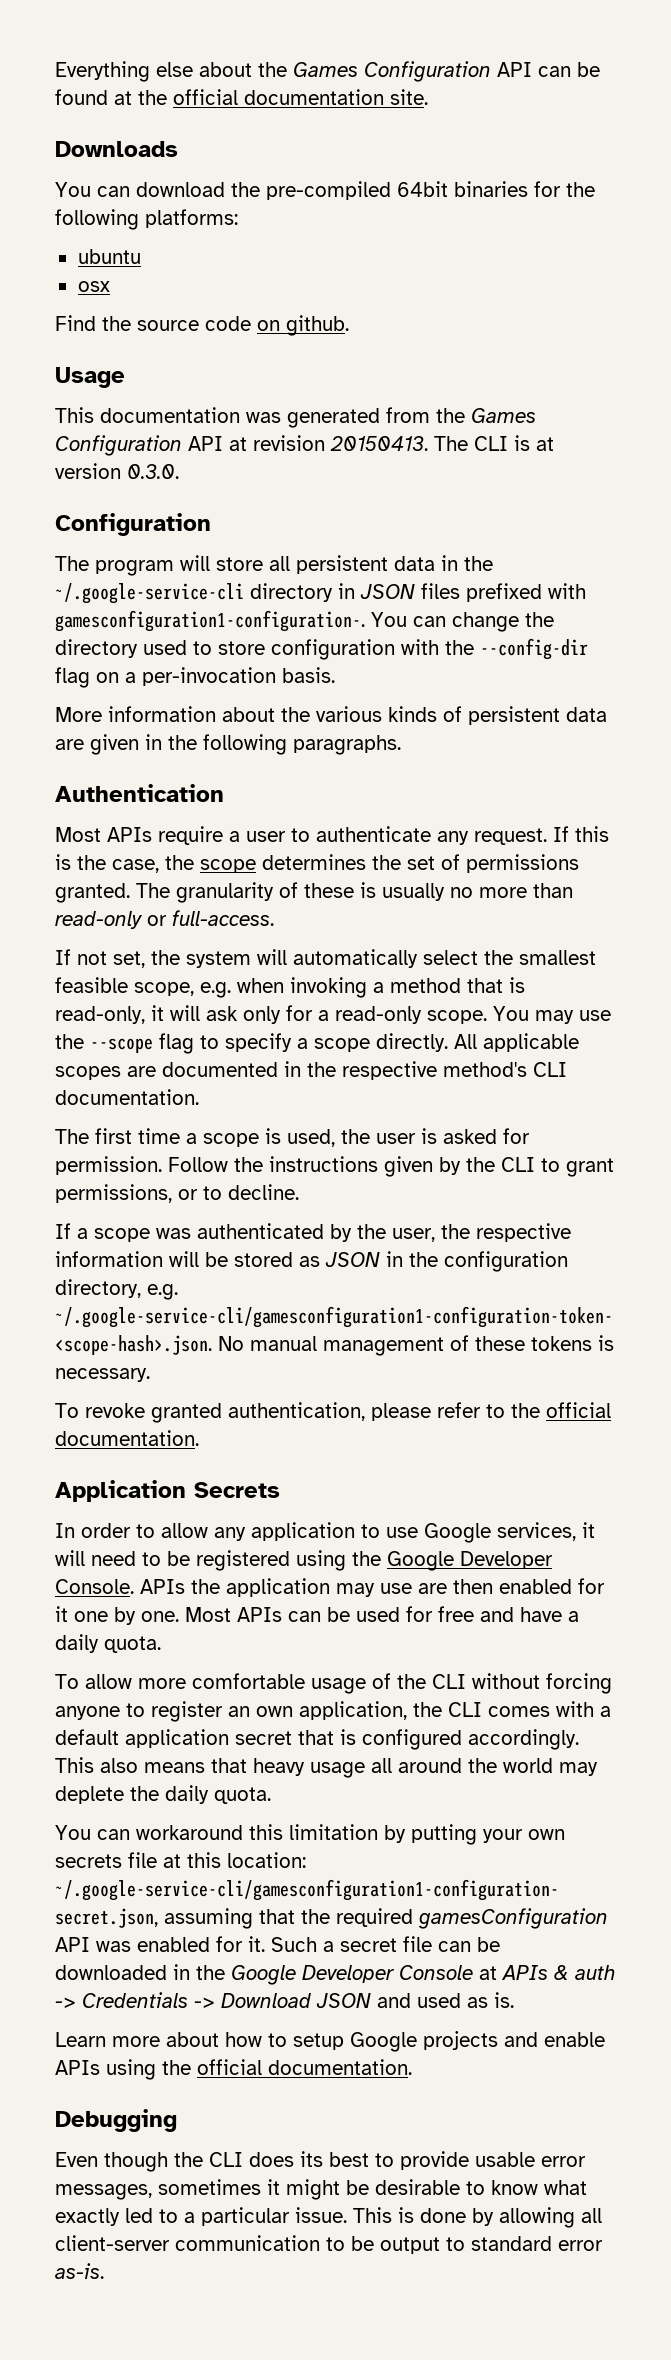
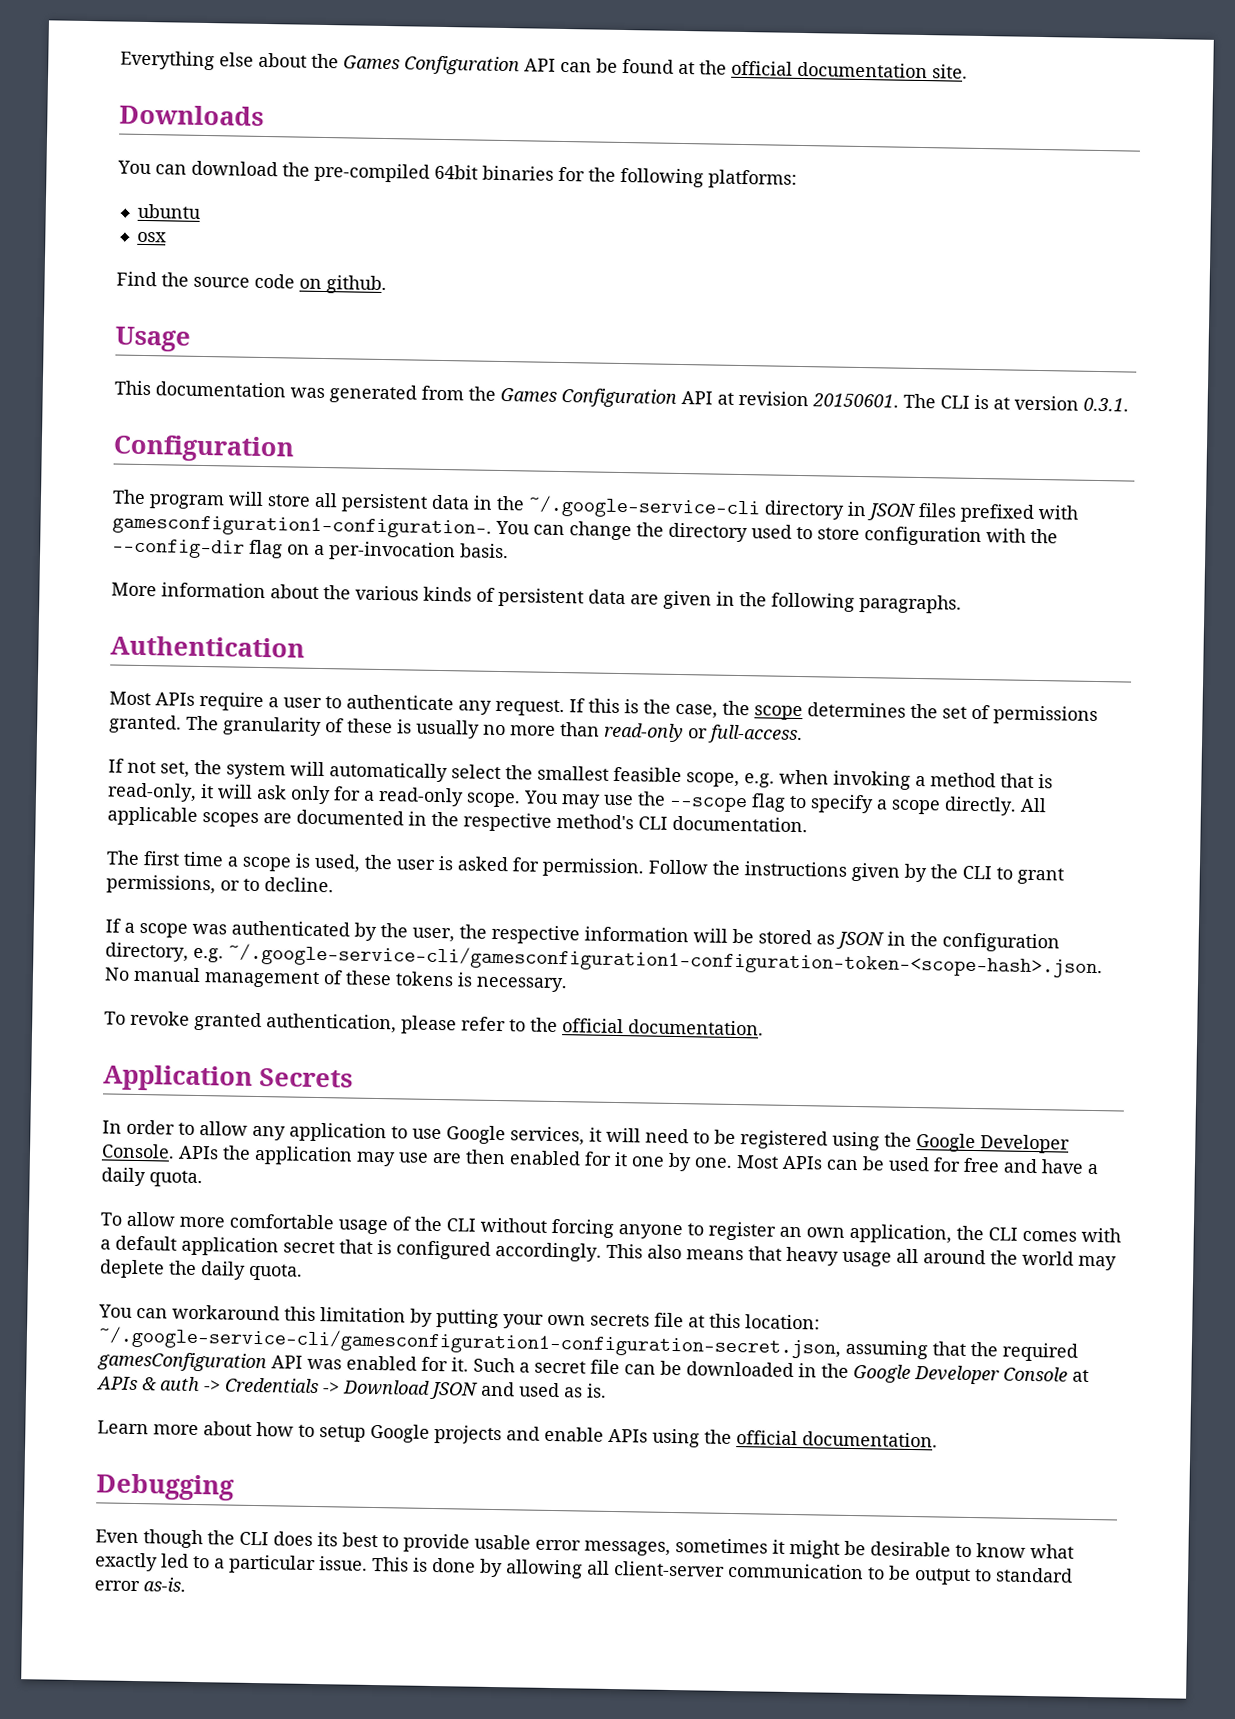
[330,436,428,451] 20150413. -> [812,393,899,408] 20150601.
[127,464,179,479] 0.3.0. -> [1083,397,1129,412] 0.3.1.

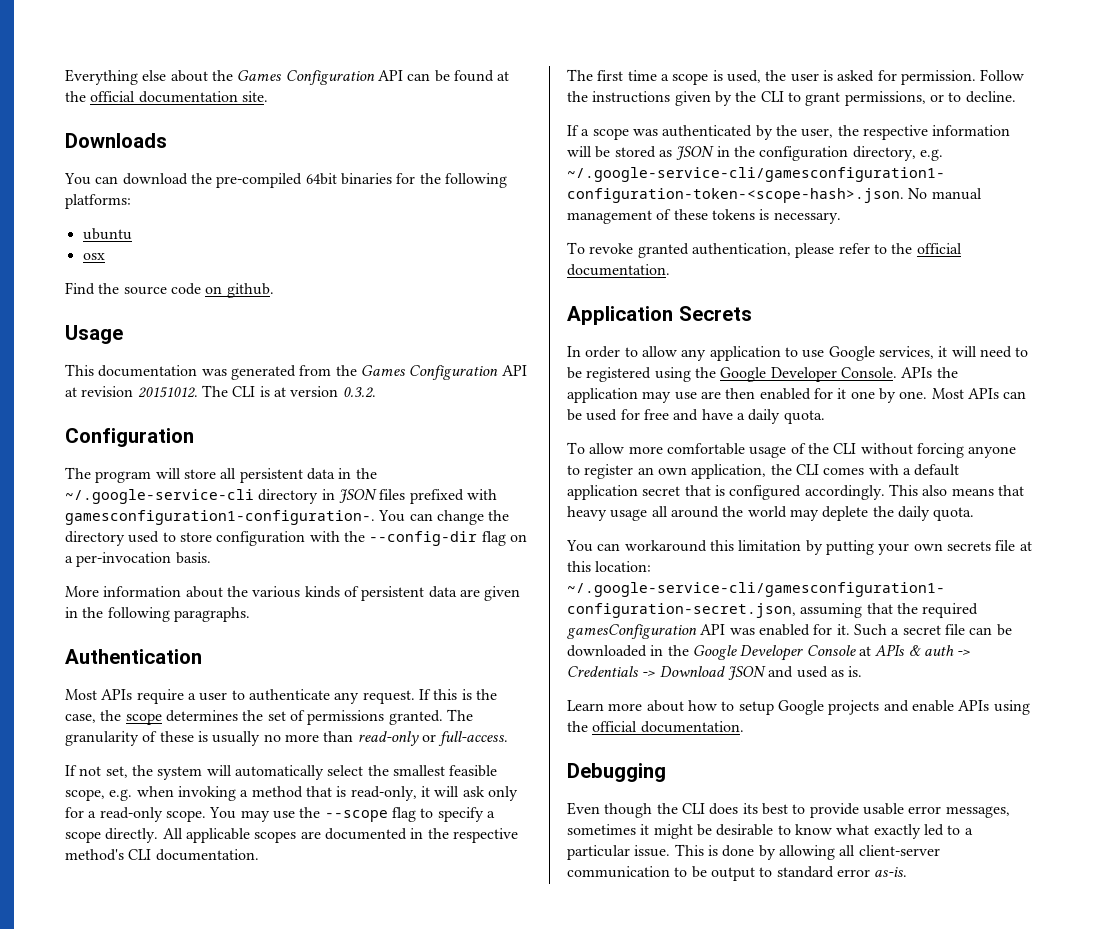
[812,393,899,408] 20150601. -> [137,387,198,398] 20151012.
[1083,397,1129,412] 0.3.1. -> [342,387,376,398] 0.3.2.

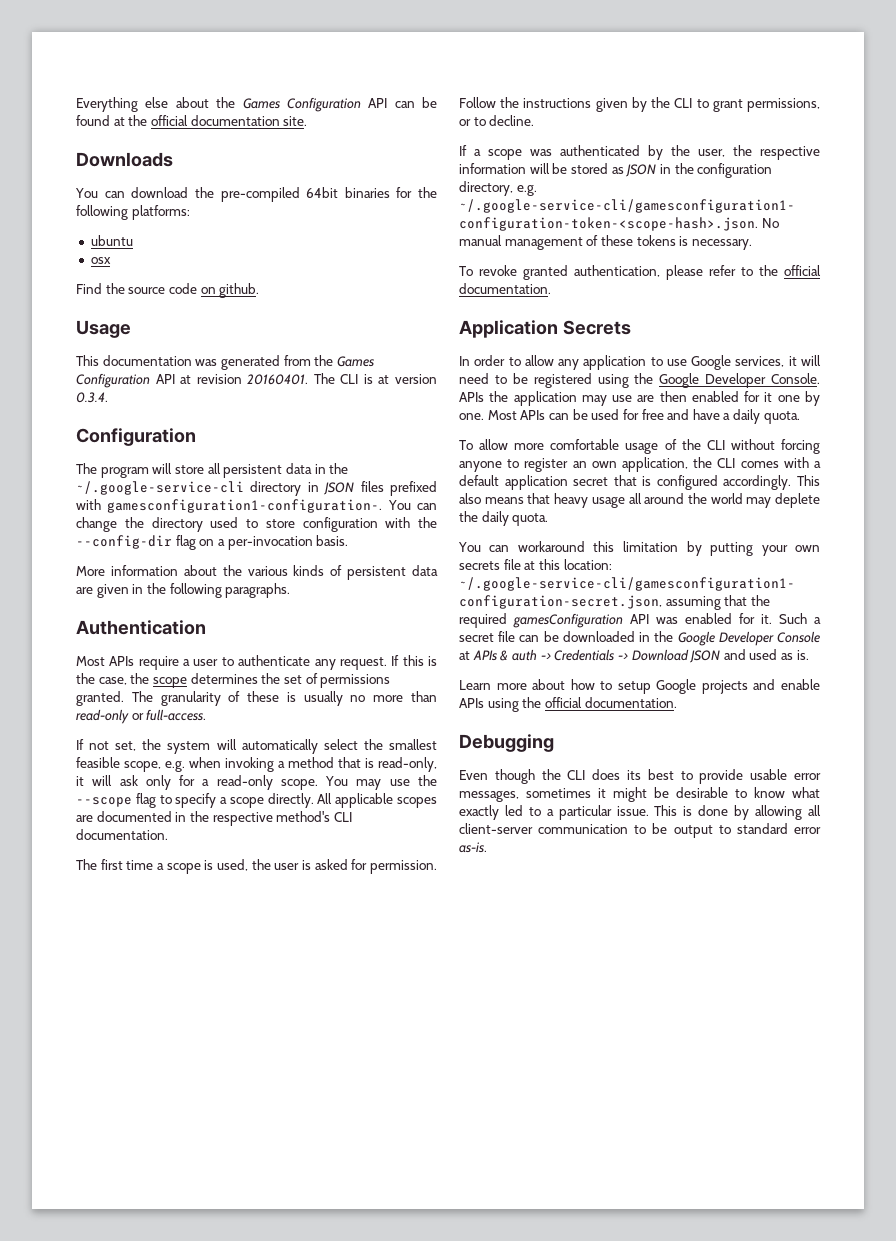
[137,387,198,398] 20151012. -> [247,374,309,385] 20160401.
[342,387,376,398] 0.3.2. -> [76,392,108,403] 0.3.4.

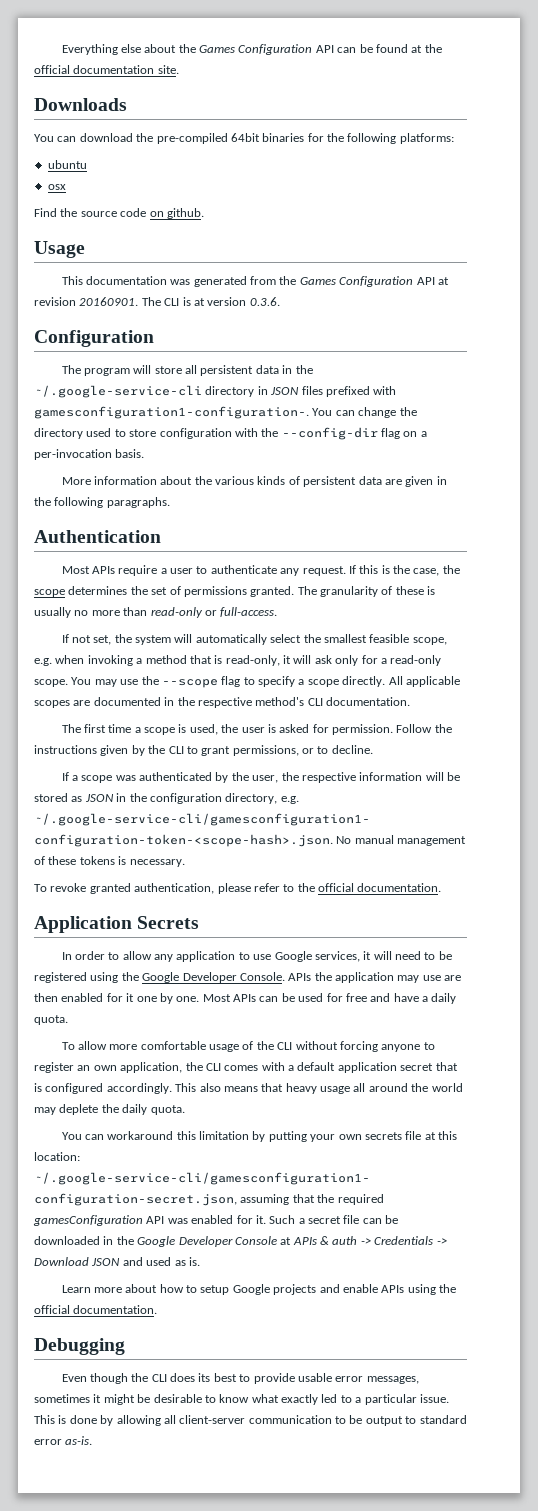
[247,374,309,385] 20160401. -> [79,297,139,306] 20160901.
[76,392,108,403] 0.3.4. -> [249,297,280,306] 0.3.6.

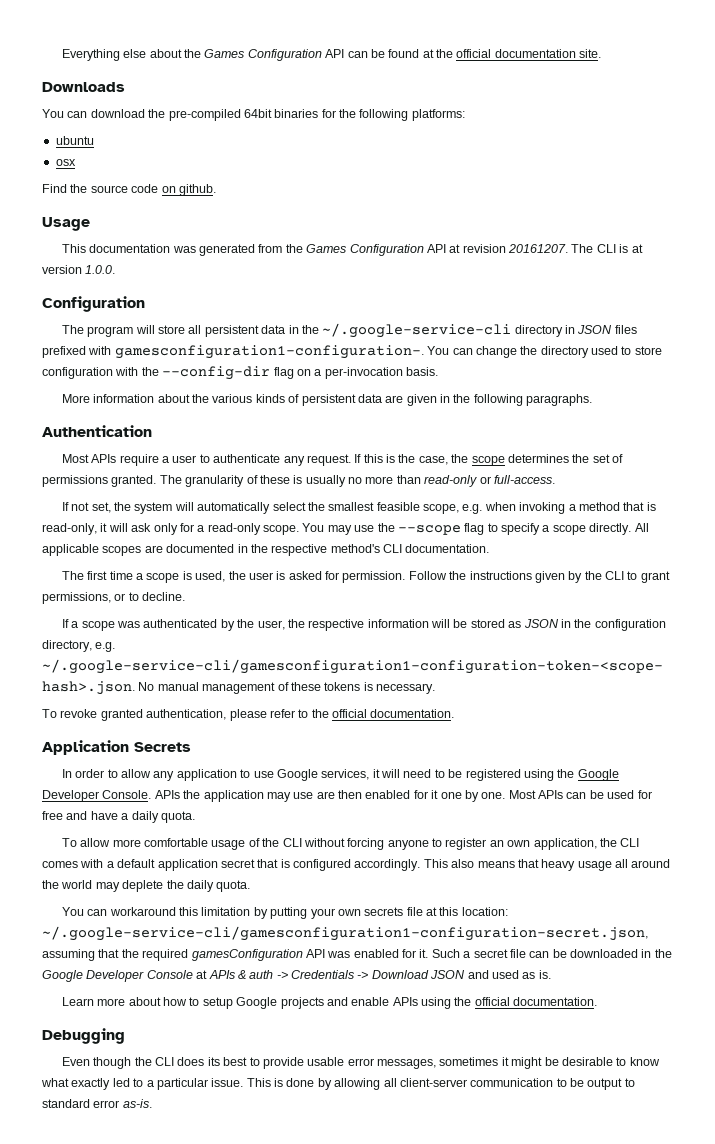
[79,297,139,306] 20160901. -> [508,244,569,253] 20161207.
[249,297,280,306] 0.3.6. -> [85,265,116,274] 1.0.0.

